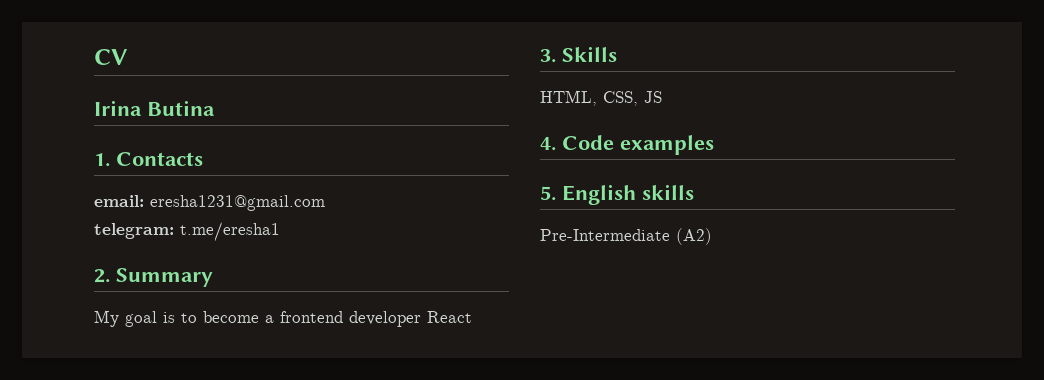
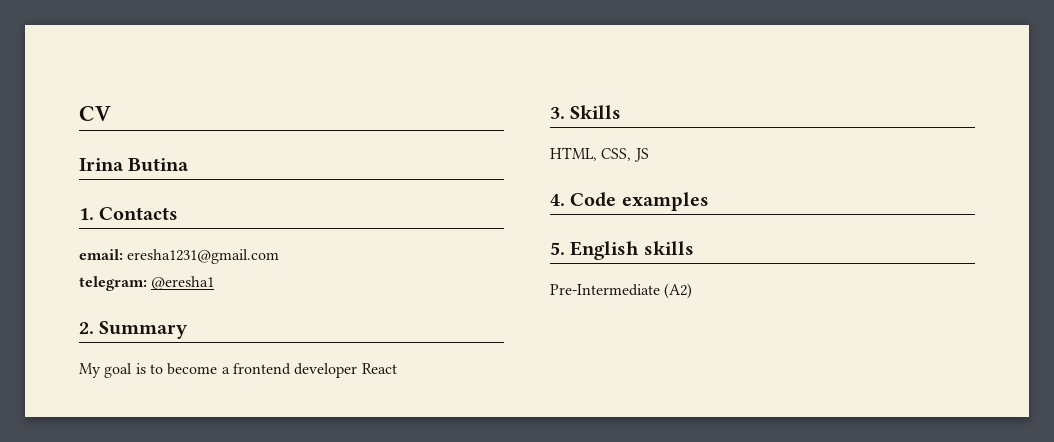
[180,222,280,241] t.me/eresha1 -> [151,276,215,290] @eresha1

